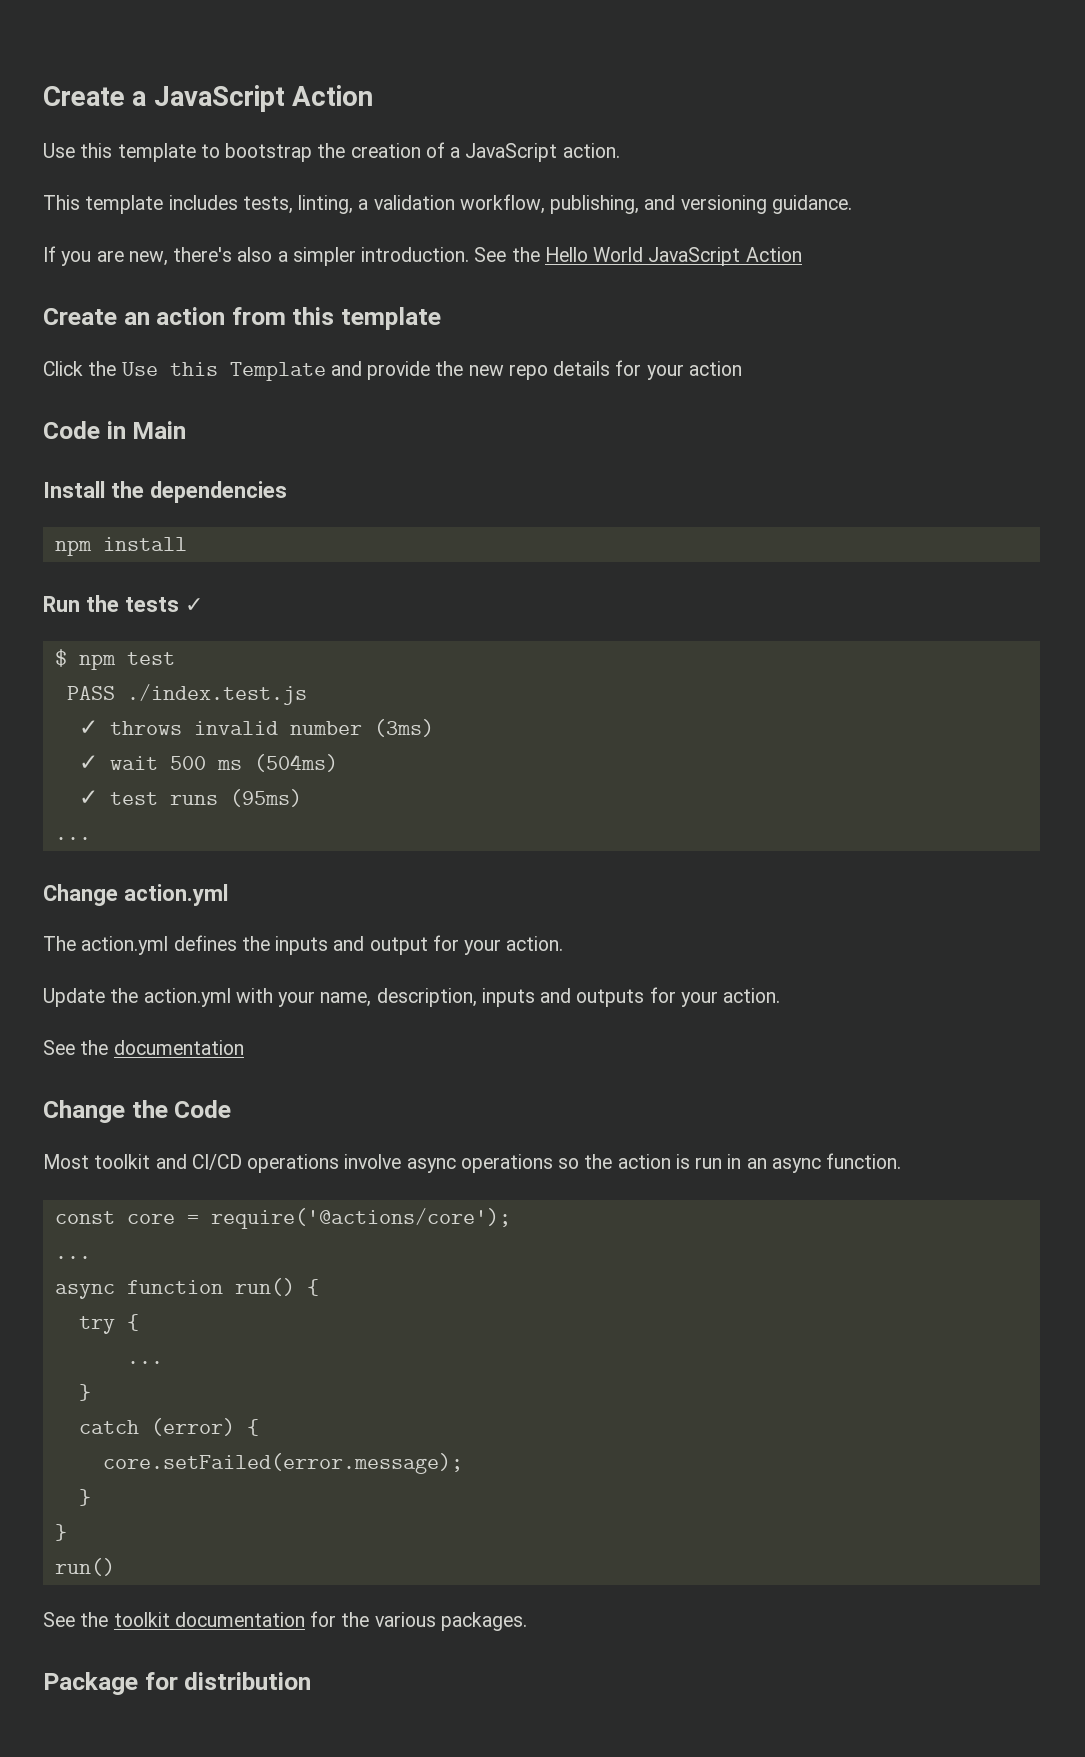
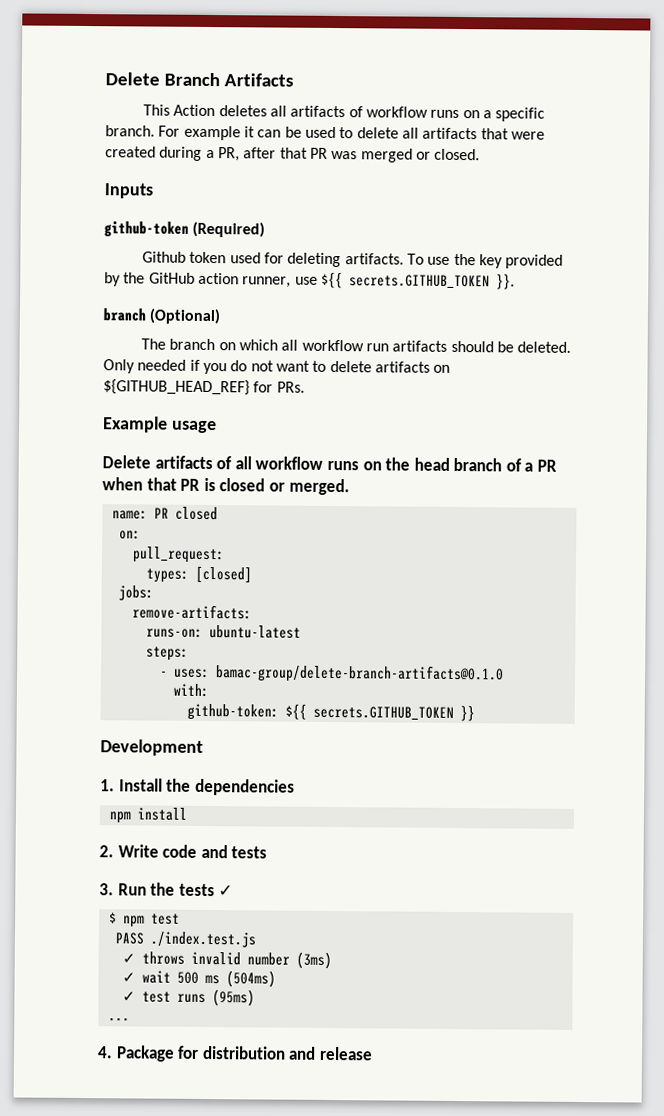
[43,85,374,112] [43,142,620,162] [43,194,852,214] [43,246,802,266] [43,307,442,330] [43,360,742,381] [43,421,187,439] Create a JavaScript Action // Use this template to bootstrap the creation of a JavaScript action. // This template includes tests, linting, a validation workflow, publishing, and versioning guidance. // If you are new, there's also a simpler introduction. See the Hello World JavaScript Action // Create an action from this template // Click the Use this Template and provide the new repo details for your action // Code in Main // -> [105,72,294,87] [143,104,546,122] [105,125,545,141] [105,146,481,163] [104,183,154,199] [104,221,266,238] [142,251,564,269] [104,271,515,290] [103,308,221,325] [141,338,572,353] [103,359,451,375] [103,379,305,396] [103,416,217,434] [102,455,558,472] [102,477,350,496] [111,506,218,521] [118,530,141,540] [131,546,225,564] [145,565,252,584] [117,585,154,601] [131,604,252,620] [145,625,301,639] [145,646,189,661] [159,664,504,684] [172,683,209,698] [186,703,475,722] [100,739,203,756] [100,779,115,792] Delete Branch Artifacts // This Action deletes all artifacts of workflow runs on a specific branch. For example it can be used to delete all artifacts that were created during a PR, after that PR was merged or closed. // Inputs // github-token (Required) // Github token used for deleting artifacts. To use the key provided by the GitHub action runner, use ${{ secrets.GITHUB_TOKEN }}. // branch (Optional) // The branch on which all workflow run artifacts should be deleted. Only needed if you do not want to delete artifacts on ${GITHUB_HEAD_REF} for PRs. // Example usage // Delete artifacts of all workflow runs on the head branch of a PR when that PR is closed or merged. // name: PR closed // on: // pull_request: // types: [closed] // jobs: // remove-artifacts: // runs-on: ubuntu-latest // steps: // - uses: bamac-group/delete-branch-artifacts@0.1.0 // with: // github-token: ${{ secrets.GITHUB_TOKEN }} // Development // 1.
(187, 544) none -> [99,844,268,859] [99,883,114,896] 2. Write code and tests // 3.
[43,884,228,906] [43,935,564,955] [43,987,781,1007] [43,1040,244,1055] [43,1100,232,1123] [43,1153,902,1173] [54,1208,511,1229] [54,1256,91,1259] [54,1278,319,1299] [78,1314,139,1334] [126,1361,163,1364] [78,1384,91,1401] [78,1418,259,1436] [102,1453,463,1474] [78,1489,91,1506] [54,1524,67,1541] [54,1558,115,1576] [43,1611,527,1631] Change action.yml // The action.yml defines the inputs and output for your action. // Update the action.yml with your name, description, inputs and outputs for your action. // See the documentation // Change the Code // Most toolkit and CI/CD operations involve async operations so the action is run in an async function. // const core = require('@actions/core'); // ... // async function run() { // try { // ... // } // catch (error) { // core.setFailed(error.message); // } // } // run() // See the toolkit documentation for the various packages. // -> [97,1046,113,1059] 4.
(312, 1681) none -> [288,1046,373,1061] and release

